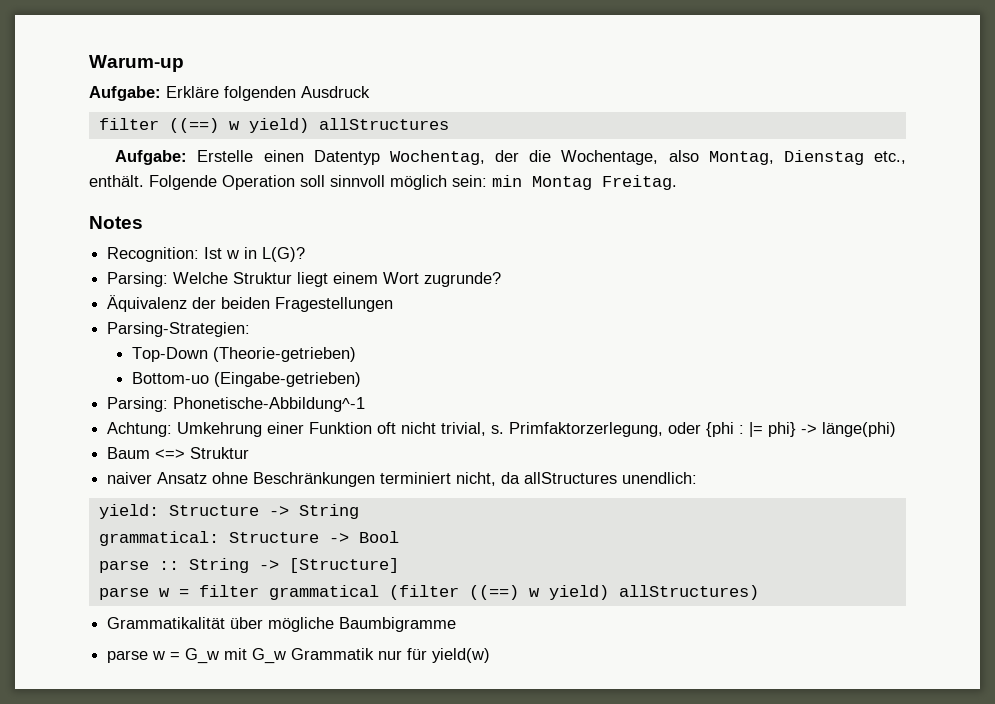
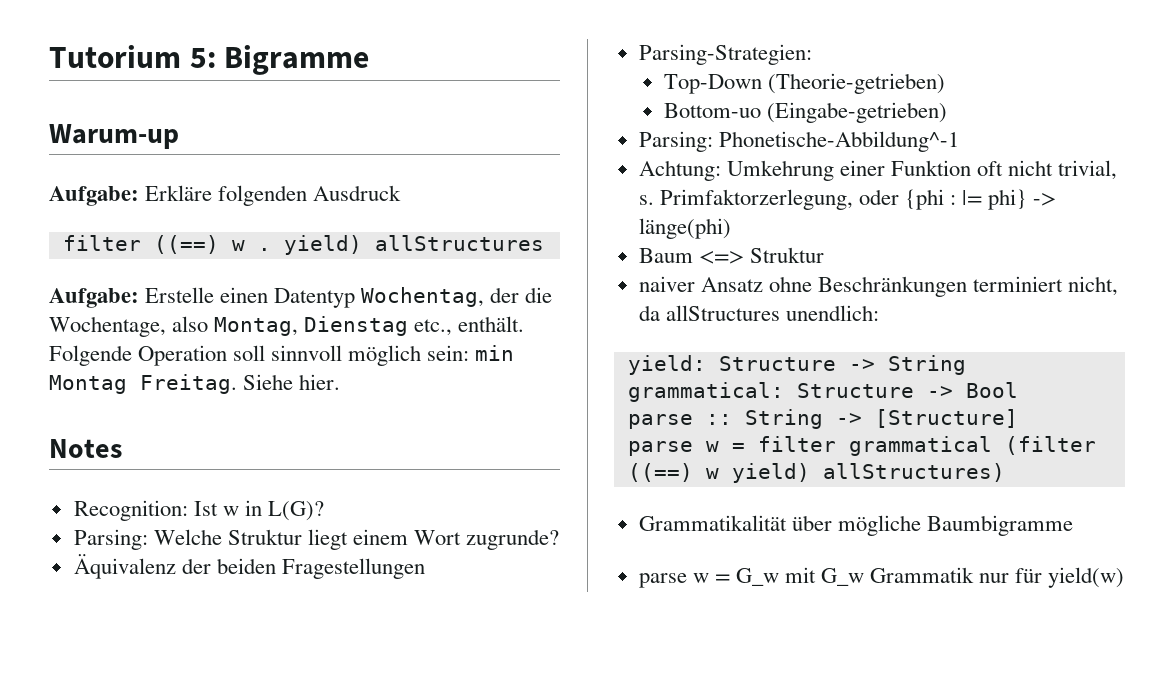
(89, 63) none -> [49,45,370,75] Tutorium 5: Bigramme //
(240, 125) none -> [257,248,271,251] .
(677, 182) none -> [243,374,341,390] Siehe hier.

